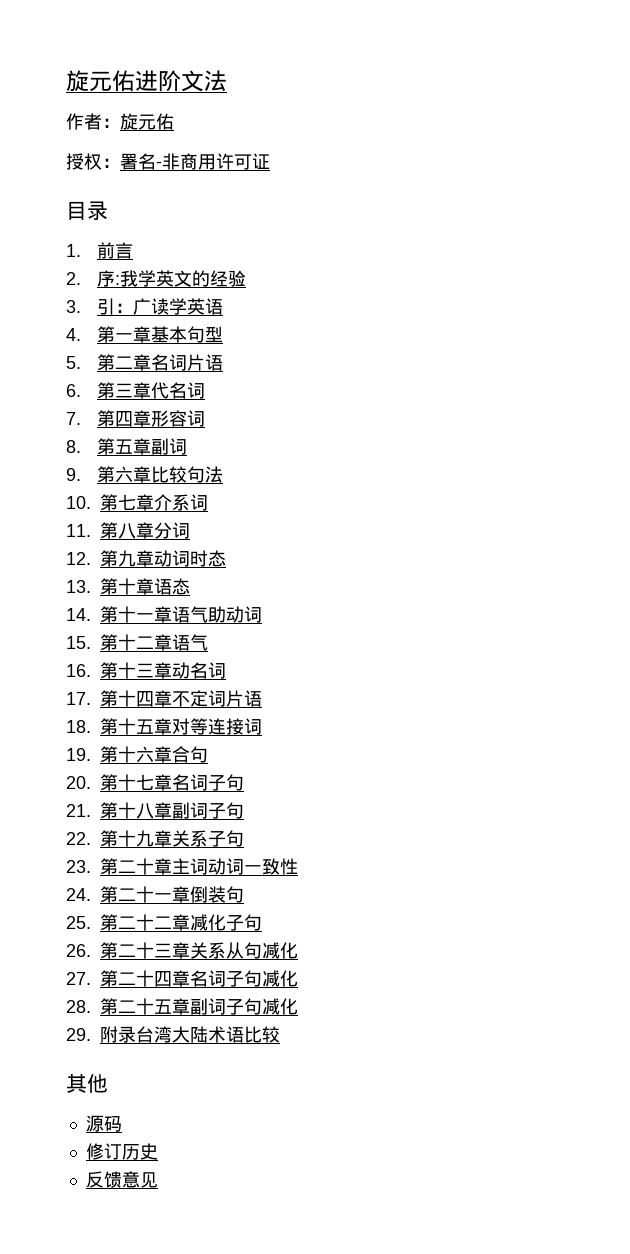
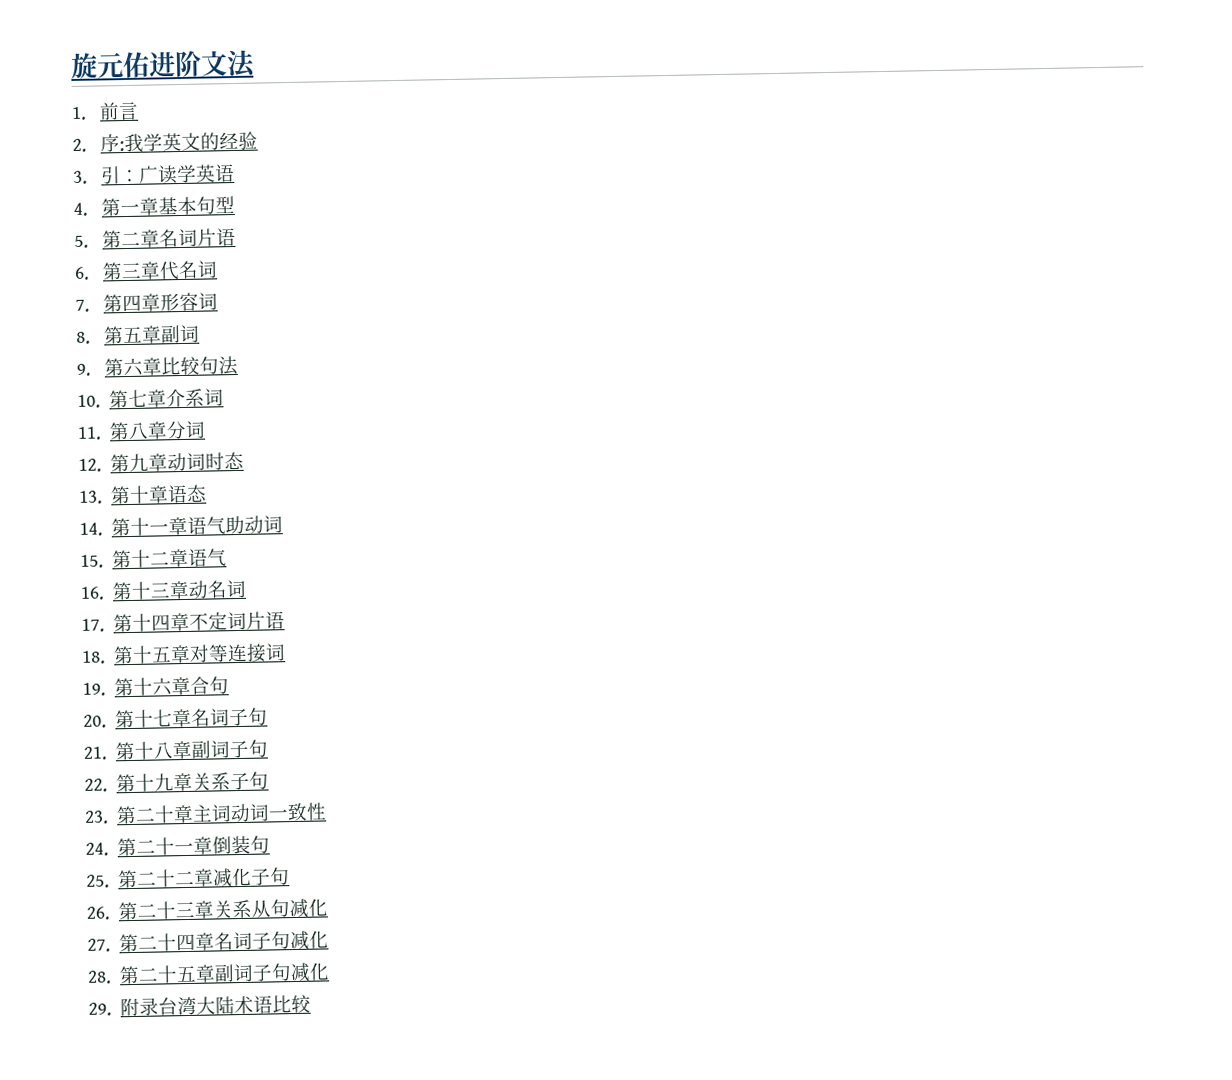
[66,113,174,130] [66,153,270,170] [66,201,108,220] // 作者：旋元佑 // 授权：署名-非商用许可证 // 目录 -> (256, 64) none
[66,1074,108,1093] [85,1115,122,1132] [85,1143,158,1160] [85,1171,158,1188] // 其他 // 源码 // 修订历史 // 反馈意见 -> (312, 1004) none

